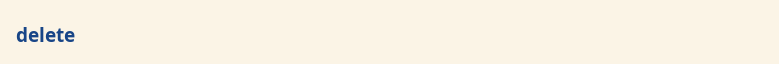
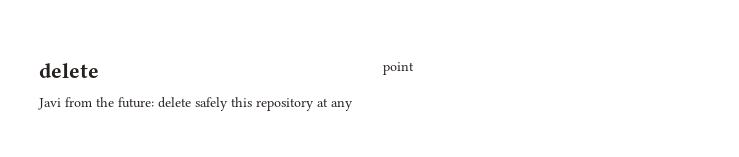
[16,27,75,42] delete -> [39,63,99,78] [38,97,353,111] [383,62,414,75] delete // Javi from the future: delete safely this repository at any point

